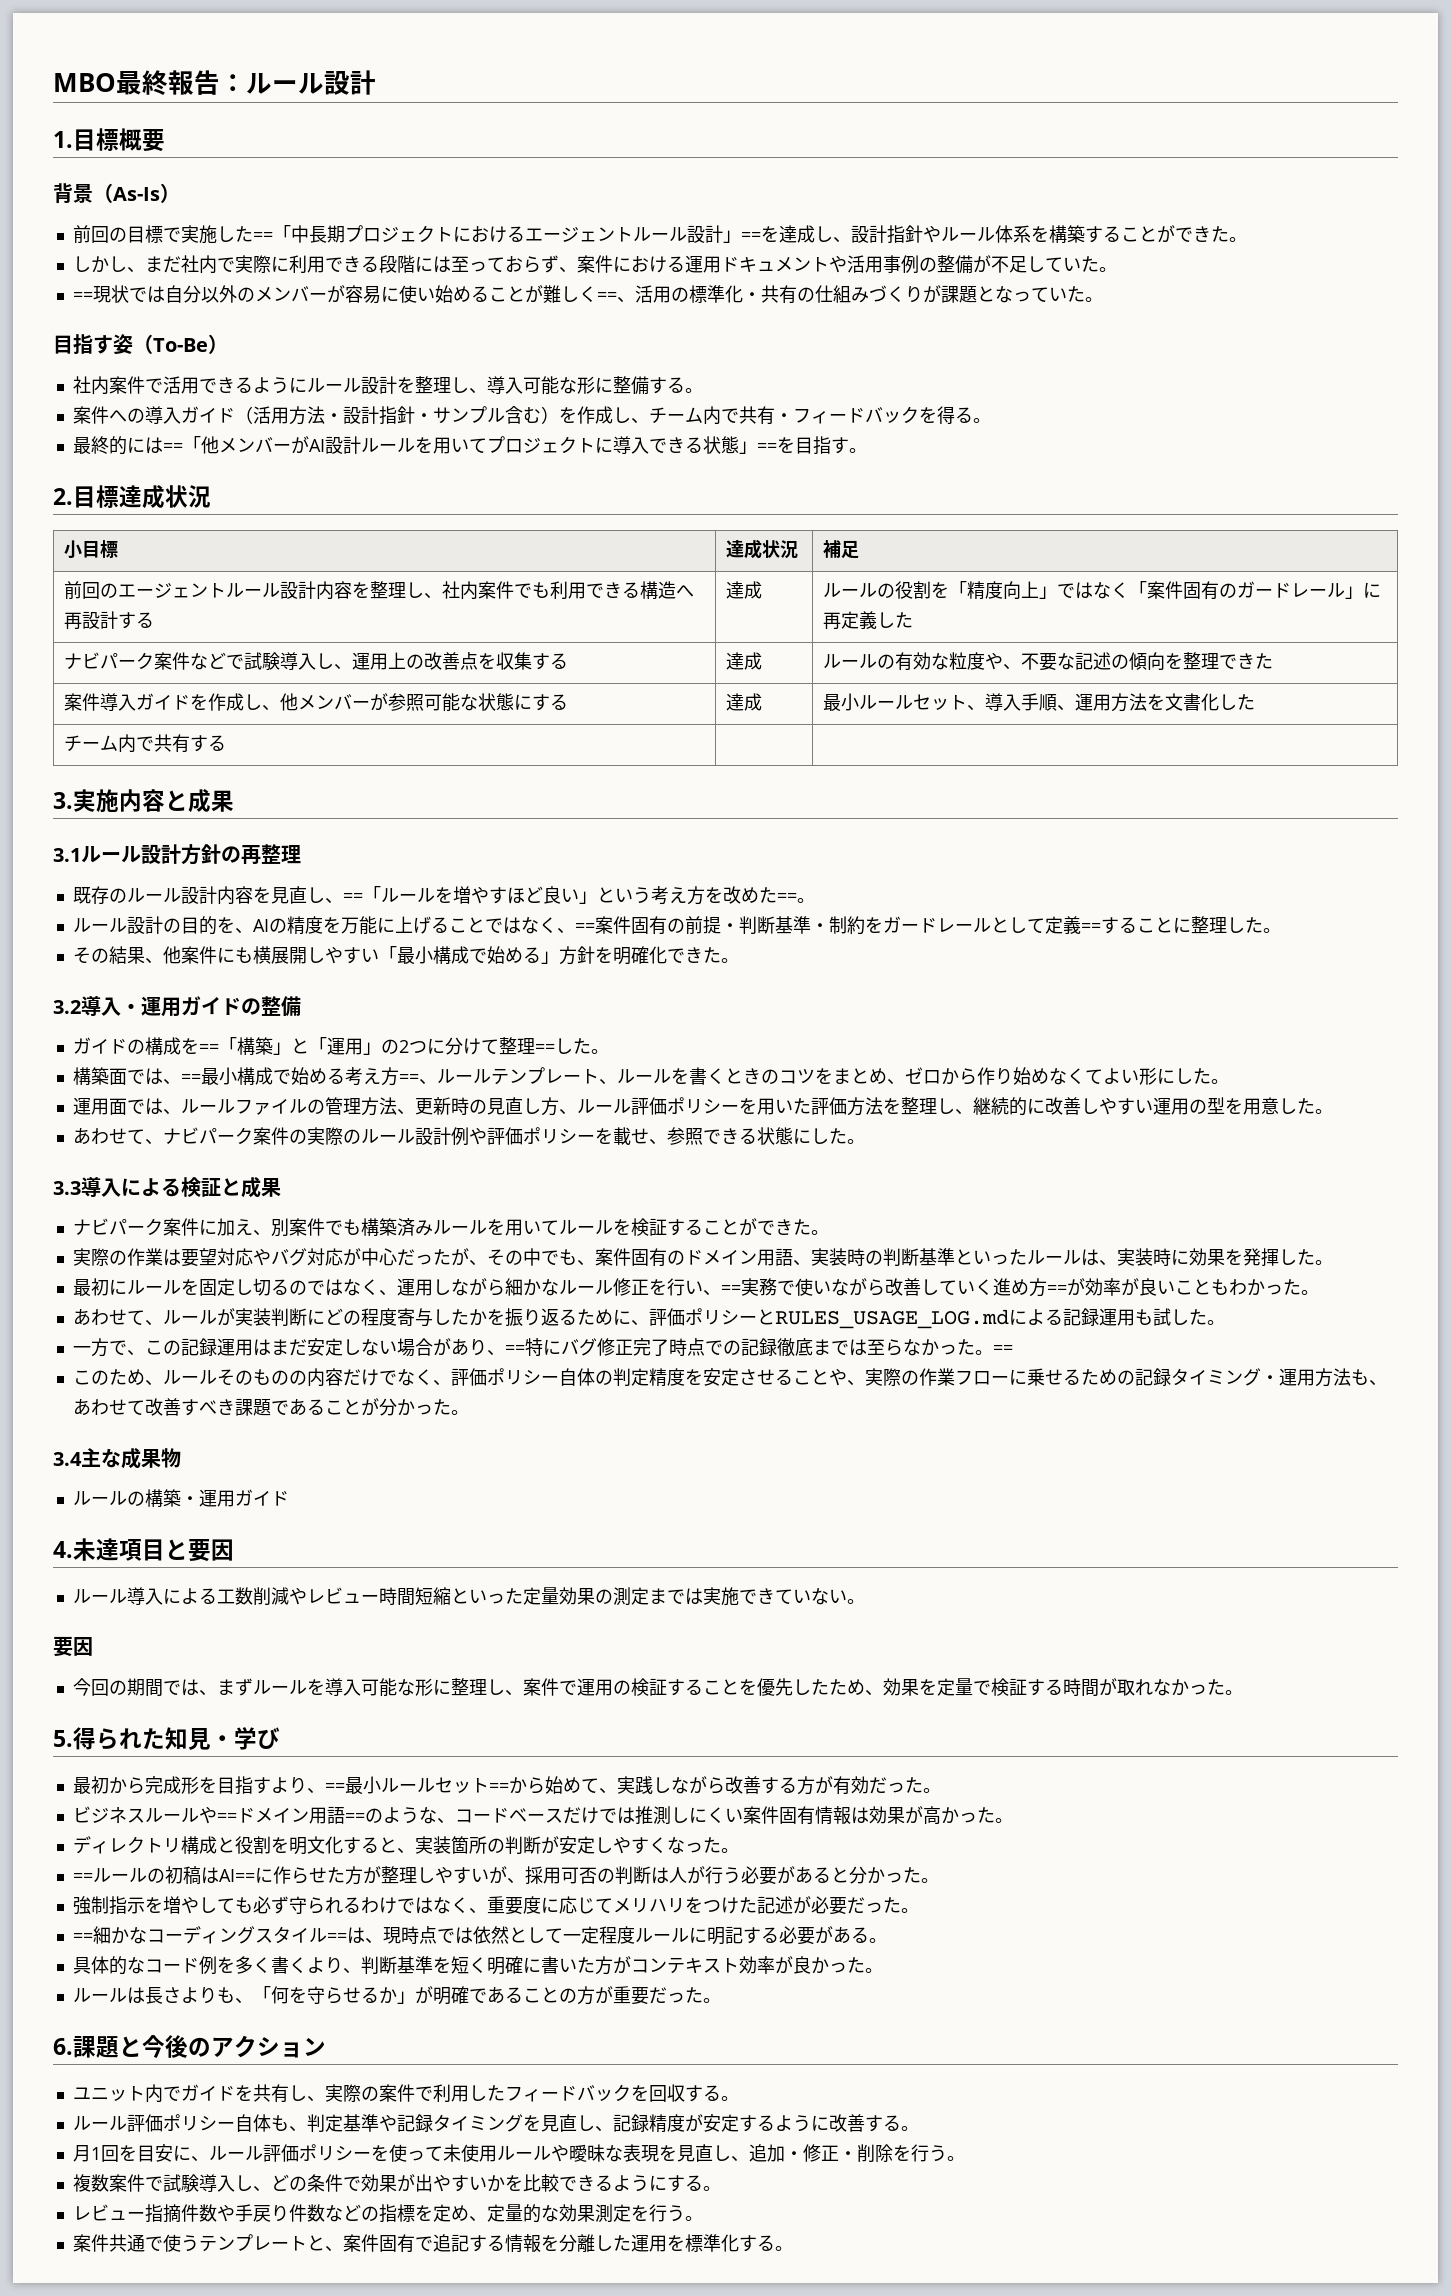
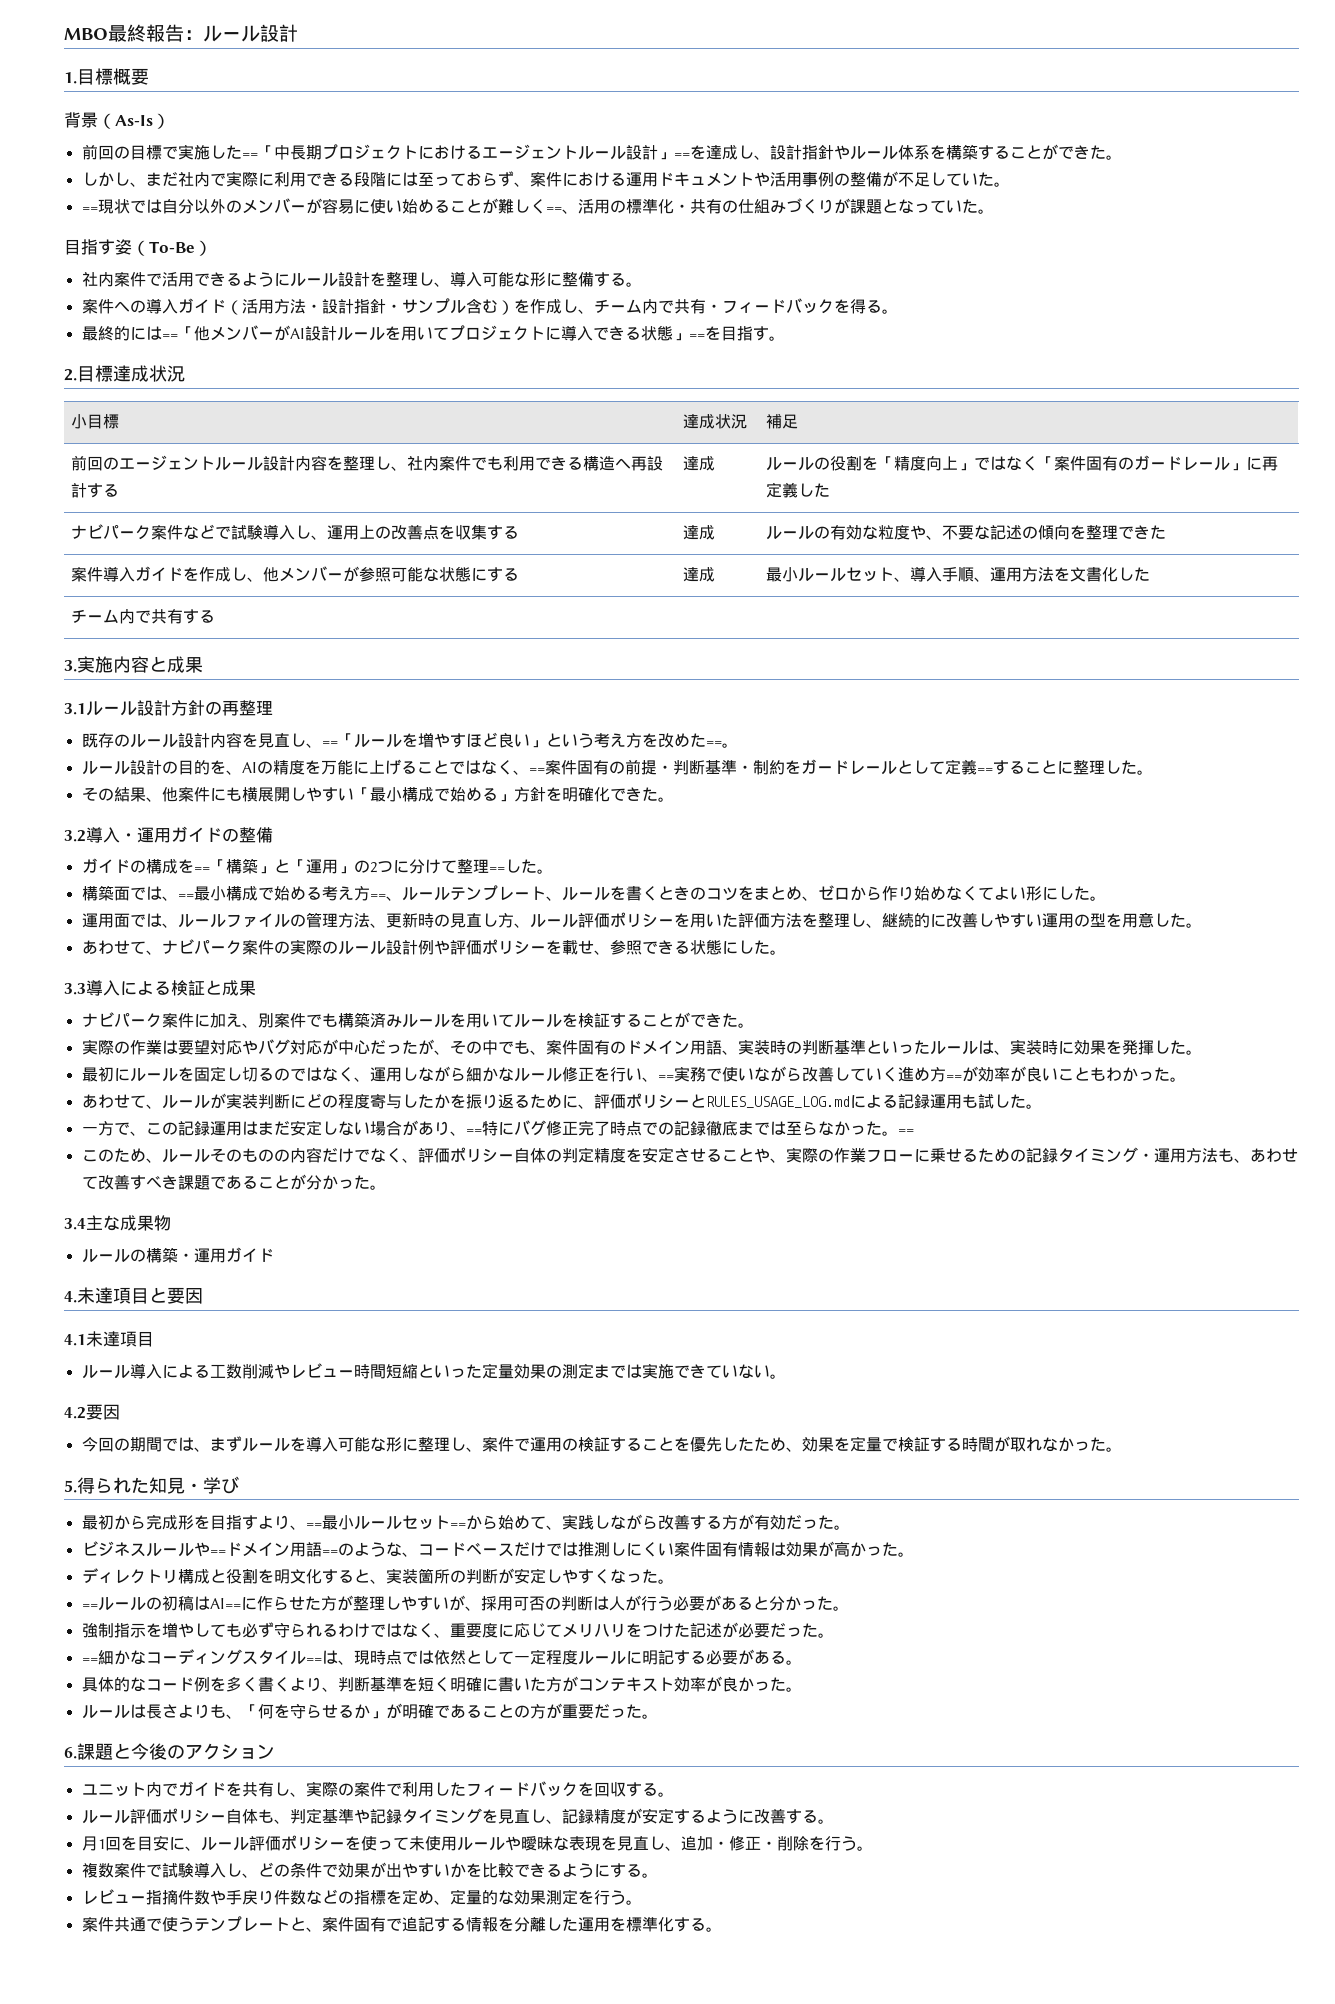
(234, 1550) none -> [64,1331,154,1347] // 4.1未達項目
(865, 1601) none -> [64,1407,86,1419] 4.2

